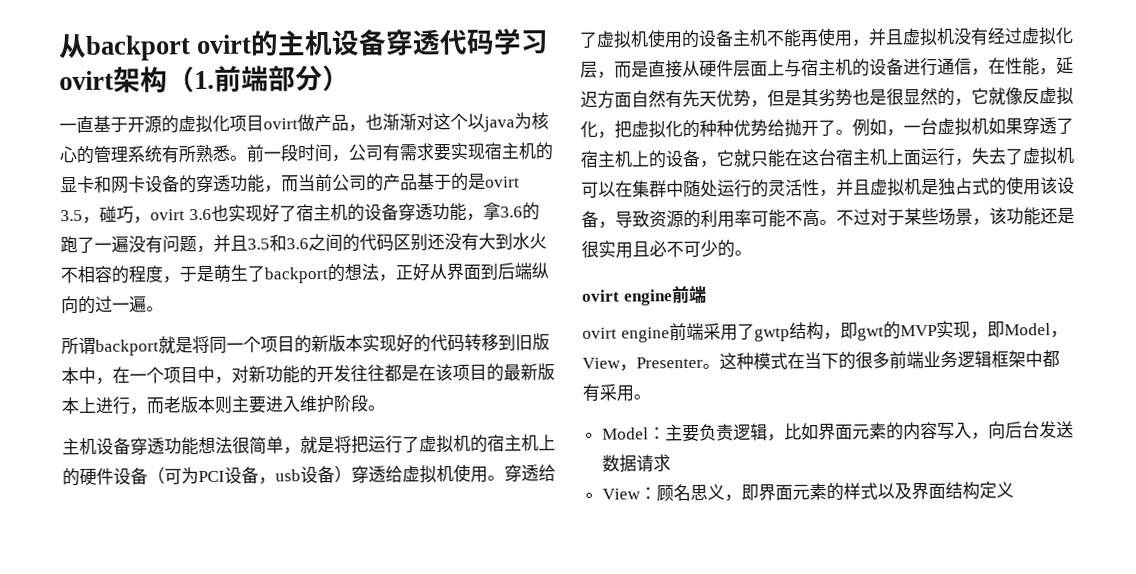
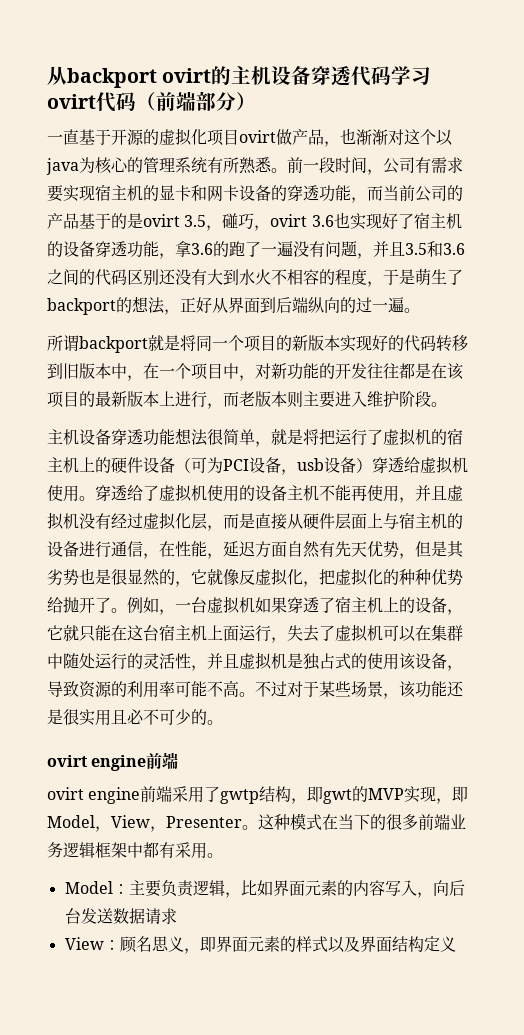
[113,66,215,94] 架构（1. -> [96,92,156,112] 代码（

